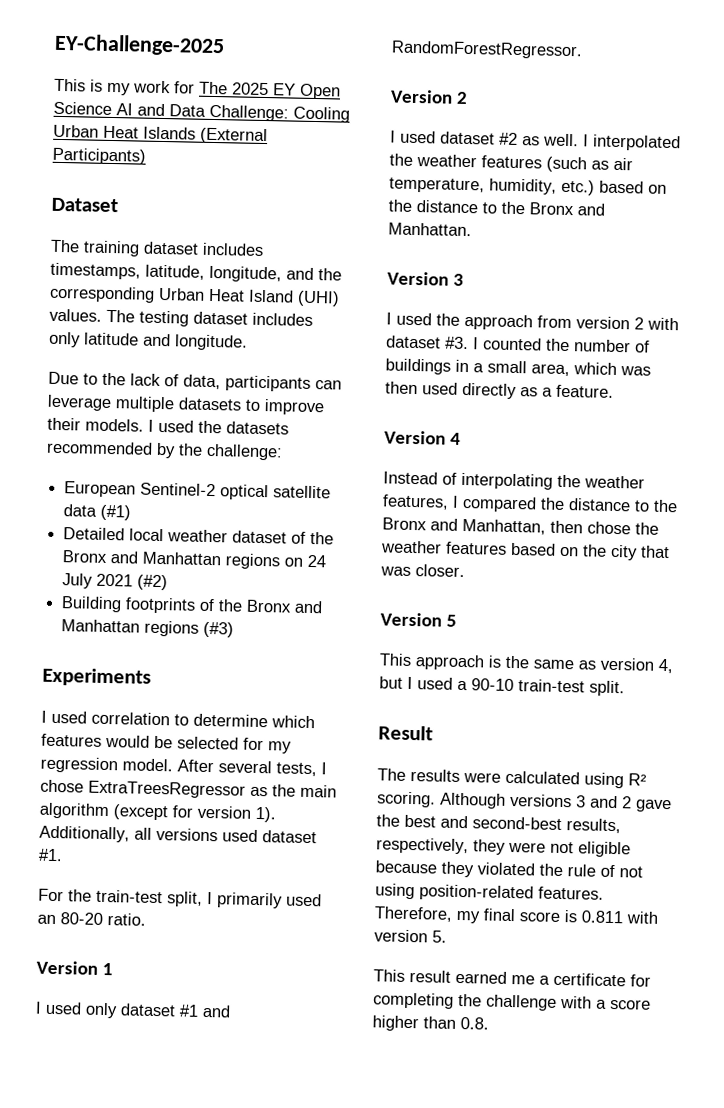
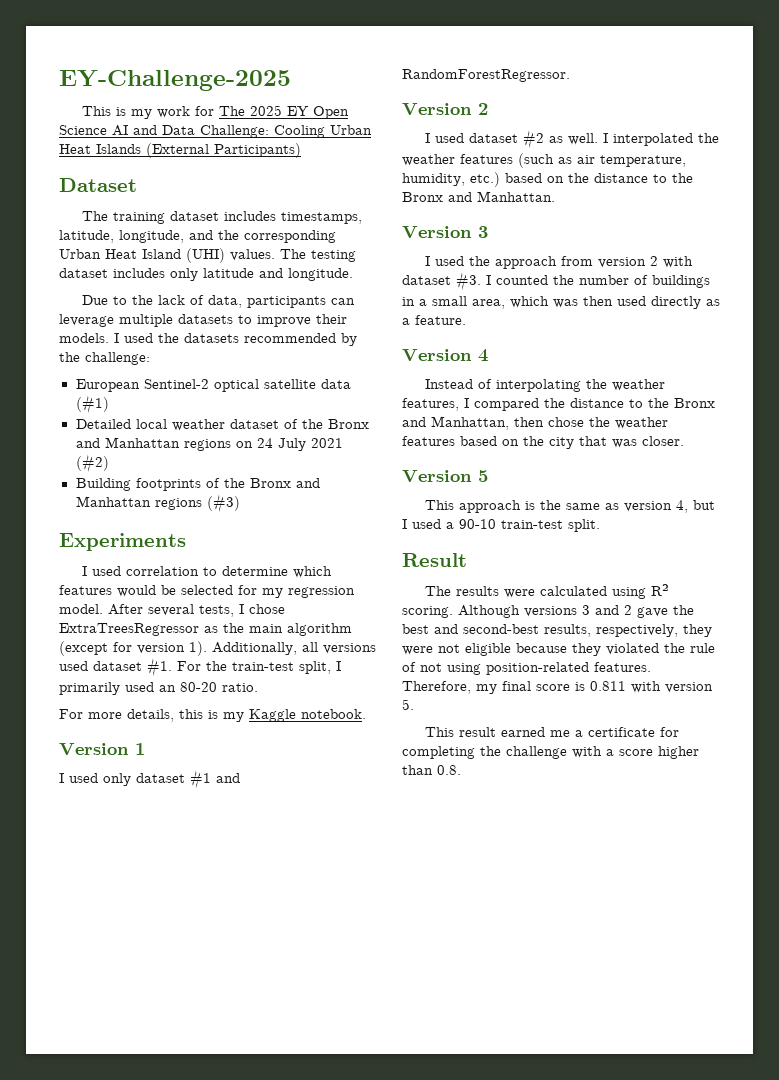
(63, 855) // -> (172, 667) none
(146, 919) none -> [59,709,366,722] // For more details, this is my Kaggle notebook.

